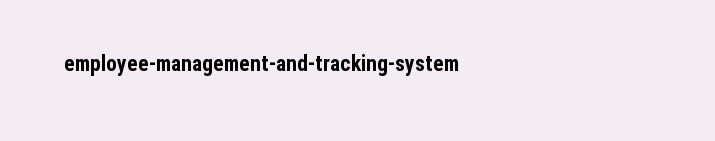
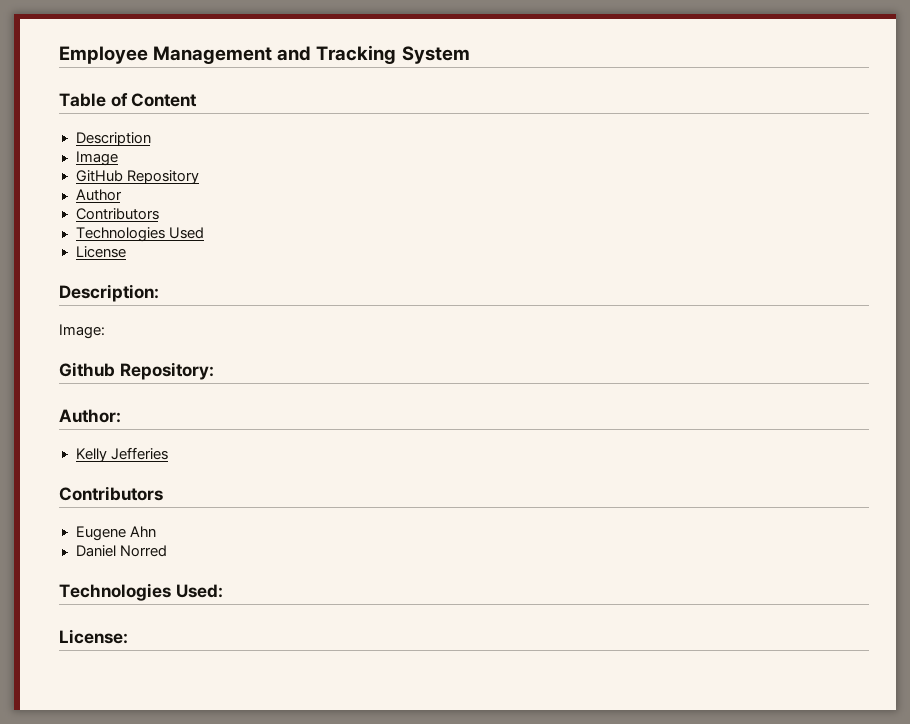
[64,54,459,76] employee-management-and-tracking-system -> [59,45,470,64] [59,93,198,107] [75,132,151,146] [75,151,118,166] [75,170,199,184] [75,189,122,201] [75,208,159,220] [75,227,204,242] [75,246,126,258] [59,284,159,302] [59,324,105,339] [59,362,214,380] [59,409,121,423] [75,447,168,462] [59,486,163,501] [75,526,156,541] [75,545,167,557] [59,583,223,601] [59,629,128,644] Employee Management and Tracking System // Table of Content // Description // Image // GitHub Repository // Author // Contributors // Technologies Used // License // Description: // Image: // Github Repository: // Author: // Kelly Jefferies // Contributors // Eugene Ahn // Daniel Norred // Technologies Used: // License:

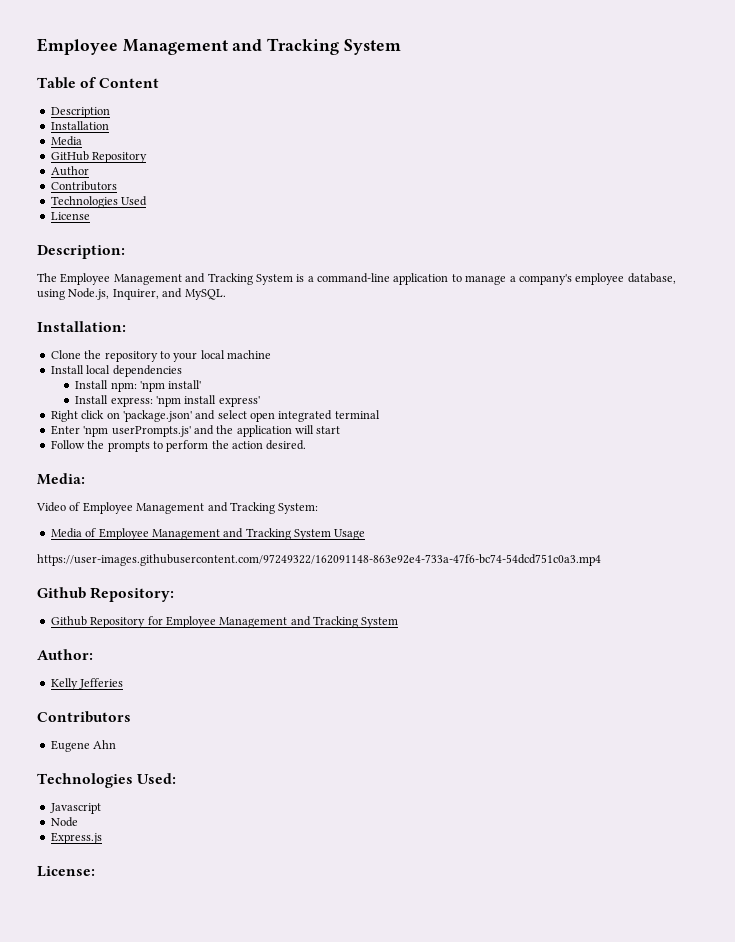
[75,151,118,166] Image -> [50,121,109,130] [50,136,82,146] Installation // Media
[59,324,105,339] [59,362,214,380] Image: // Github Repository: -> [37,273,676,285] [37,288,226,300] [37,321,126,332] [50,350,271,362] [50,365,182,377] [75,380,202,392] [75,395,260,407] [50,410,380,422] [50,425,341,437] [50,440,307,452] [37,473,85,485] [36,502,319,514] [50,528,366,540] [37,554,601,566] [37,587,175,602] [50,616,399,628] The Employee Management and Tracking System is a command-line application to manage a company's employee database, using Node.js, Inquirer, and MySQL. // Installation: // Clone the repository to your local machine // Install local dependencies // Install npm: 'npm install' // Install express: 'npm install express' // Right click on 'package.json' and select open integrated terminal // Enter 'npm userPrompts.js' and the application will start // Follow the prompts to perform the action desired. // Media: // Video of Employee Management and Tracking System: // Media of Employee Management and Tracking System Usage // https://user-images.githubusercontent.com/97249322/162091148-863e92e4-733a-47f6-bc74-54dcd751c0a3.mp4 // Github Repository: // Github Repository for Employee Management and Tracking System
[75,545,167,557] // Daniel Norred -> (117, 744) none
(223, 591) none -> [49,803,101,814] [50,817,78,827] [50,832,102,844] // Javascript // Node // Express.js

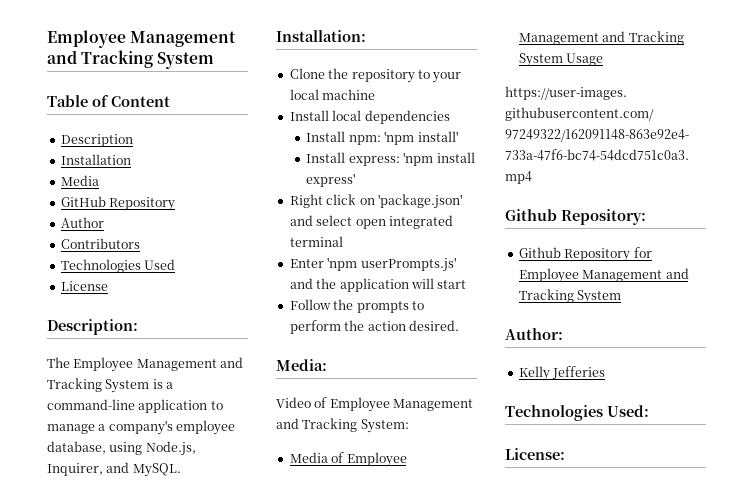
[37,711,131,723] [50,740,117,752] // Contributors // Eugene Ahn -> (606, 372) none
[49,803,101,814] [50,817,78,827] [50,832,102,844] // Javascript // Node // Express.js -> (649, 411) none

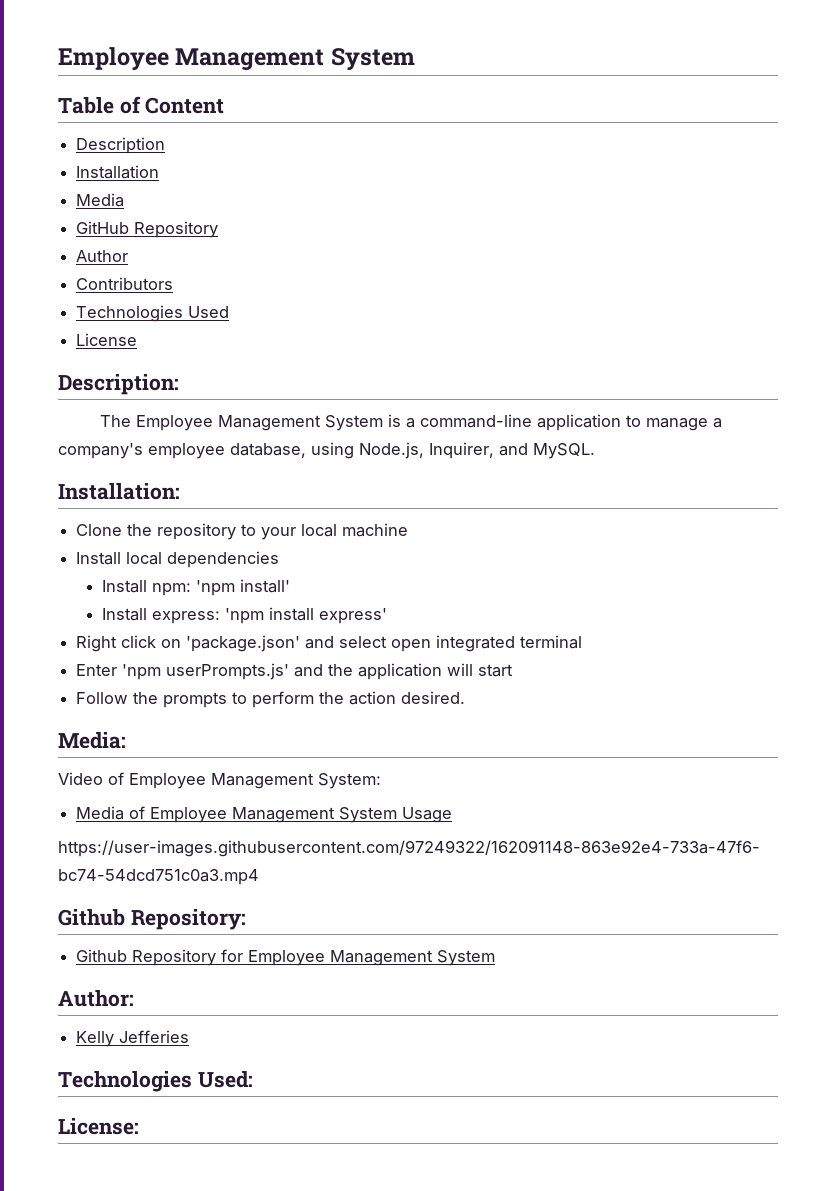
[47,30,237,48] [47,50,154,68] Employee Management and Tracking -> [58,47,325,71] Employee Management
[220,357,244,368] [47,378,102,392] and Tracking -> (321, 423) none
[276,418,358,432] and Tracking -> (314, 781) none
[602,31,684,45] and Tracking -> (336, 815) none
[665,268,689,279] [518,289,574,303] and Tracking -> (434, 958) none

